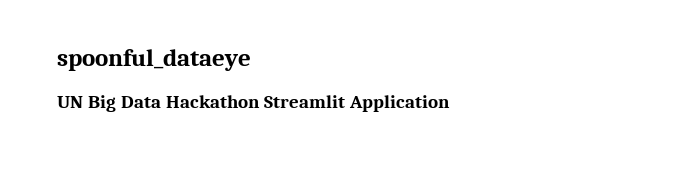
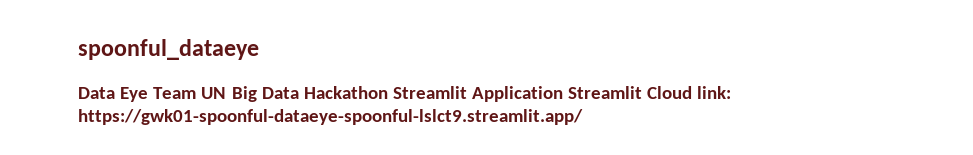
(251, 60) none -> [78,87,197,102] Data Eye Team
(450, 103) none -> [568,86,732,99] [78,109,583,125] Streamlit Cloud link: https://gwk01-spoonful-dataeye-spoonful-lslct9.streamlit.app/

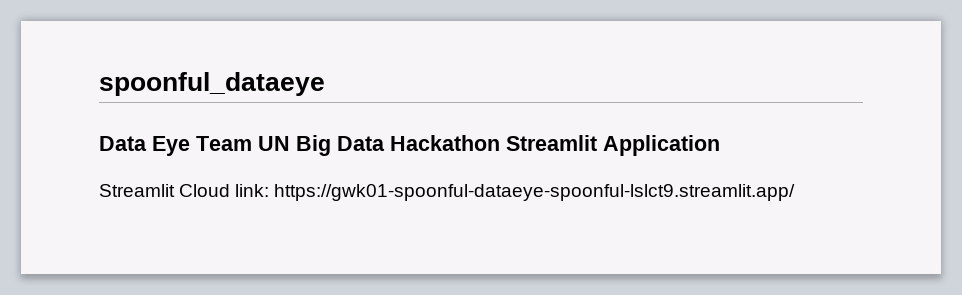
(564, 94) none -> (720, 145) //

